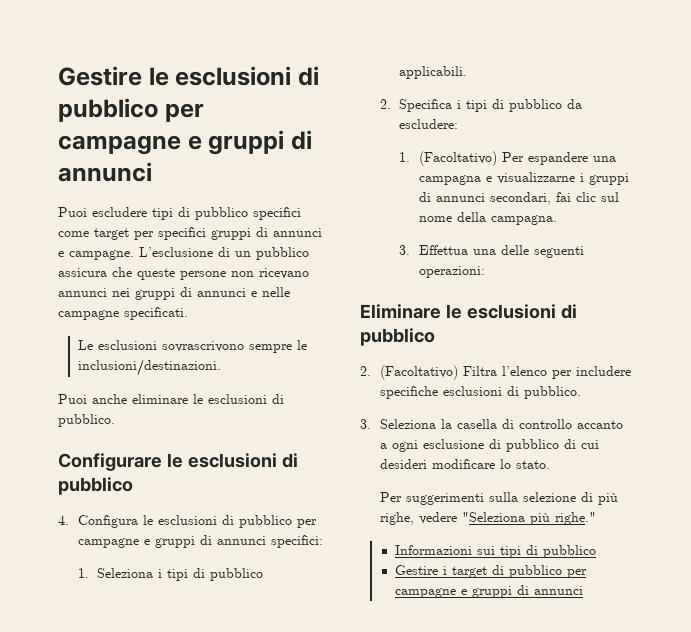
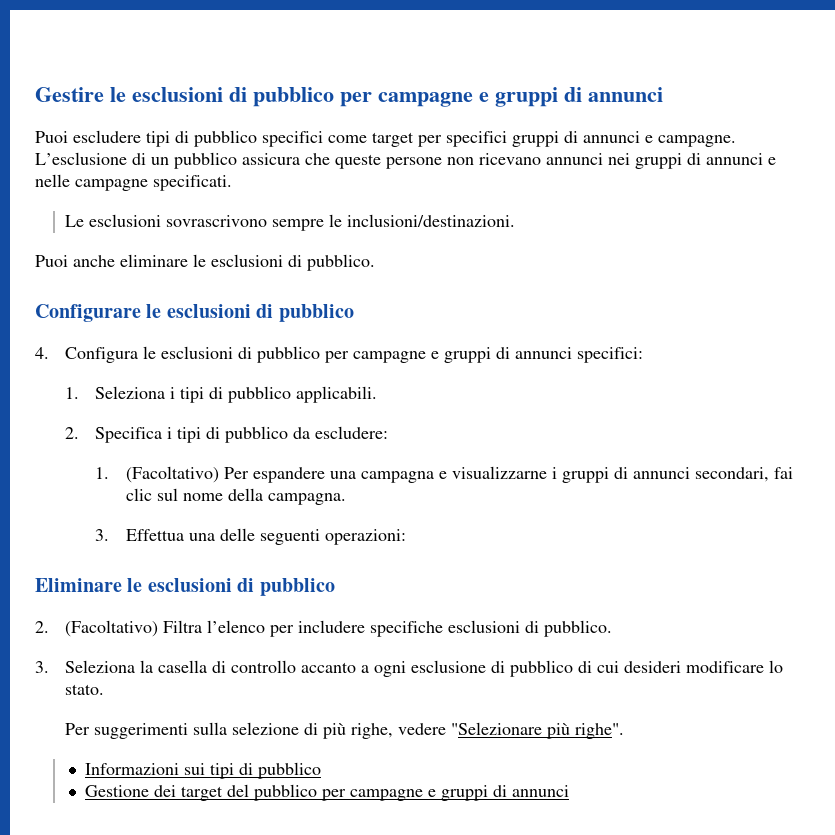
[461,512,596,525] "Seleziona più righe." -> [451,722,625,739] "Selezionare più righe".
[394,565,504,578] Gestire i target di -> [85,784,250,801] Gestione dei target del

